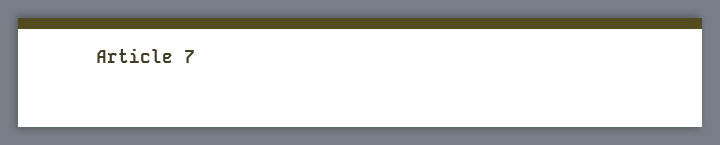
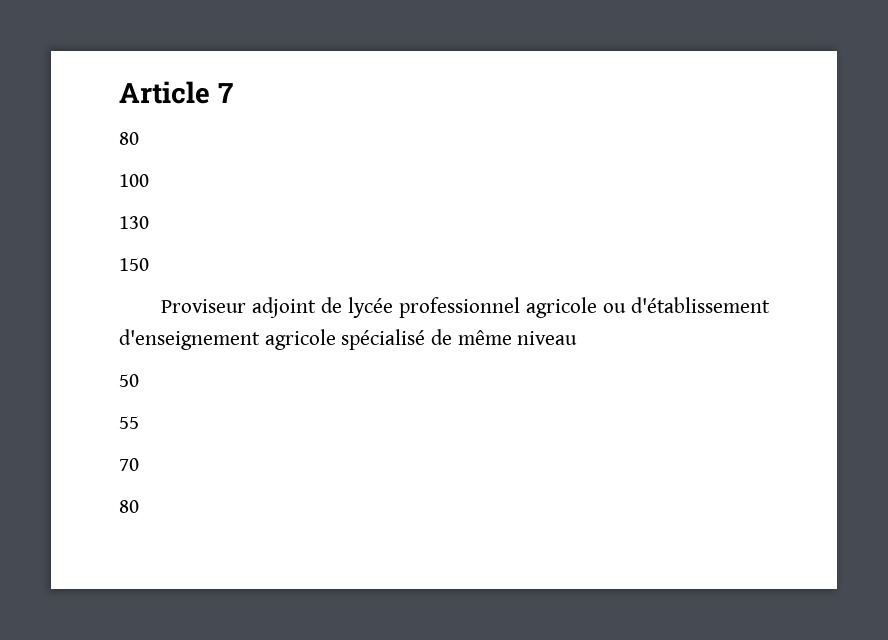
(195, 56) none -> [119,132,139,145] [119,174,149,187] [119,216,149,229] [119,258,149,271] [160,297,770,318] [119,329,578,350] [119,374,139,387] [119,416,139,429] [119,458,139,471] [119,500,139,513] // 80 // 100 // 130 // 150 // Proviseur adjoint de lycée professionnel agricole ou d'établissement d'enseignement agricole spécialisé de même niveau // 50 // 55 // 70 // 80

